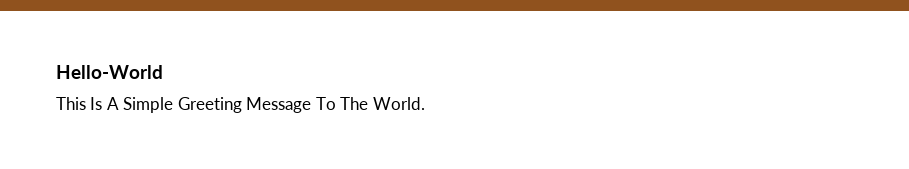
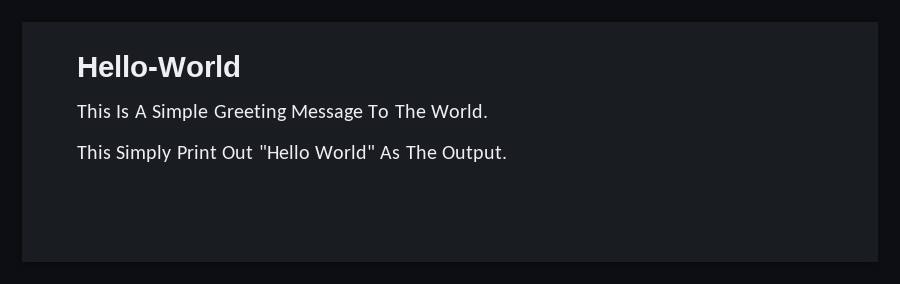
(425, 103) none -> [77,145,508,162] // This Simply Print Out "Hello World" As The Output.

